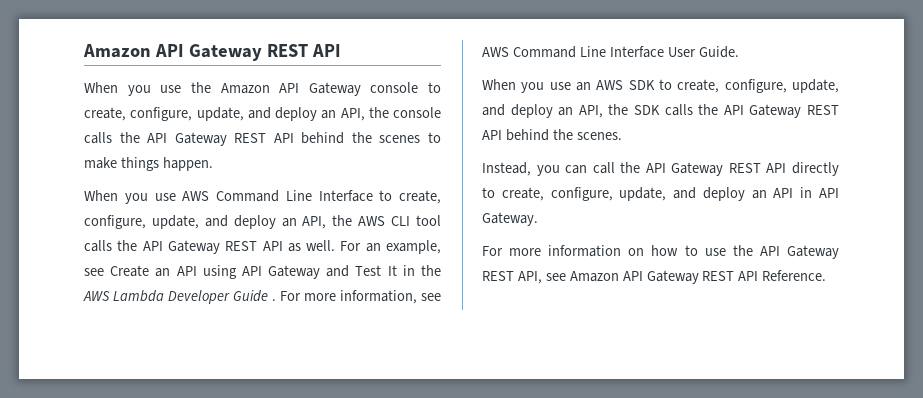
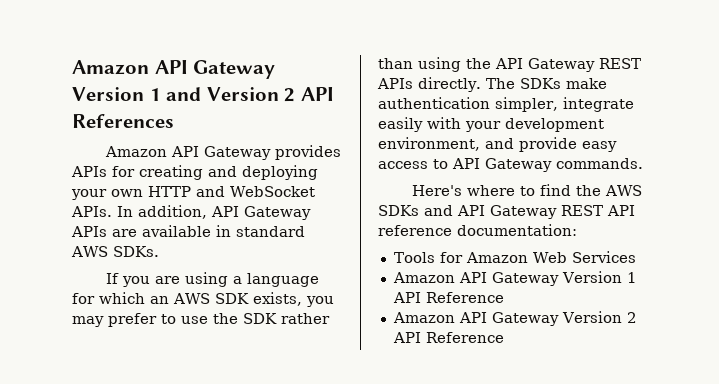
[83,44,341,61] [84,82,441,96] [84,107,441,121] [84,132,441,146] [84,157,213,171] [84,190,441,204] [84,215,442,229] [84,240,442,254] [84,265,442,279] [83,290,441,304] [482,46,739,58] [482,79,839,93] [482,104,839,118] [482,129,622,141] [482,162,839,176] [482,187,839,201] [482,212,538,226] [482,245,839,259] [482,270,827,284] Amazon API Gateway REST API // When you use the Amazon API Gateway console to create, configure, update, and deploy an API, the console calls the API Gateway REST API behind the scenes to make things happen. // When you use AWS Command Line Interface to create, configure, update, and deploy an API, the AWS CLI tool calls the API Gateway REST API as well. For an example, see Create an API using API Gateway and Test It in the AWS Lambda Developer Guide . For more information, see AWS Command Line Interface User Guide. // When you use an AWS SDK to create, configure, update, and deploy an API, the SDK calls the API Gateway REST API behind the scenes. // Instead, you can call the API Gateway REST API directly to create, configure, update, and deploy an API in API Gateway. // For more information on how to use the API Gateway REST API, see Amazon API Gateway REST API Reference. -> [72,60,276,79] [72,87,334,102] [72,114,174,128] [104,145,341,160] [71,165,318,180] [71,186,315,200] [71,205,311,220] [71,225,305,237] [71,246,159,257] [105,272,319,287] [72,292,334,307] [72,313,330,327] [378,57,641,72] [377,77,607,92] [378,97,634,112] [378,117,604,132] [378,137,617,152] [378,158,643,172] [411,184,642,196] [378,205,635,219] [378,224,577,236] [393,251,636,263] [392,271,637,286] [392,292,504,303] [392,311,637,326] [392,332,504,343] Amazon API Gateway Version 1 and Version 2 API References // Amazon API Gateway provides APIs for creating and deploying your own HTTP and WebSocket APIs. In addition, API Gateway APIs are available in standard AWS SDKs. // If you are using a language for which an AWS SDK exists, you may prefer to use the SDK rather than using the API Gateway REST APIs directly. The SDKs make authentication simpler, integrate easily with your development environment, and provide easy access to API Gateway commands. // Here's where to find the AWS SDKs and API Gateway REST API reference documentation: // Tools for Amazon Web Services // Amazon API Gateway Version 1 API Reference // Amazon API Gateway Version 2 API Reference

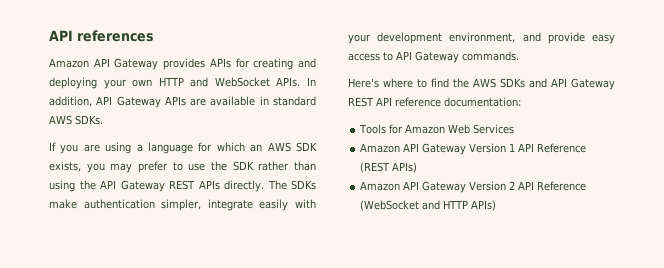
[72,60,276,79] [72,87,334,102] [72,114,174,128] Amazon API Gateway Version 1 and Version 2 API References -> [49,30,154,42] API references
(504, 297) none -> [360,162,418,173] (REST APIs)
(504, 337) none -> [360,200,497,211] (WebSocket and HTTP APIs)

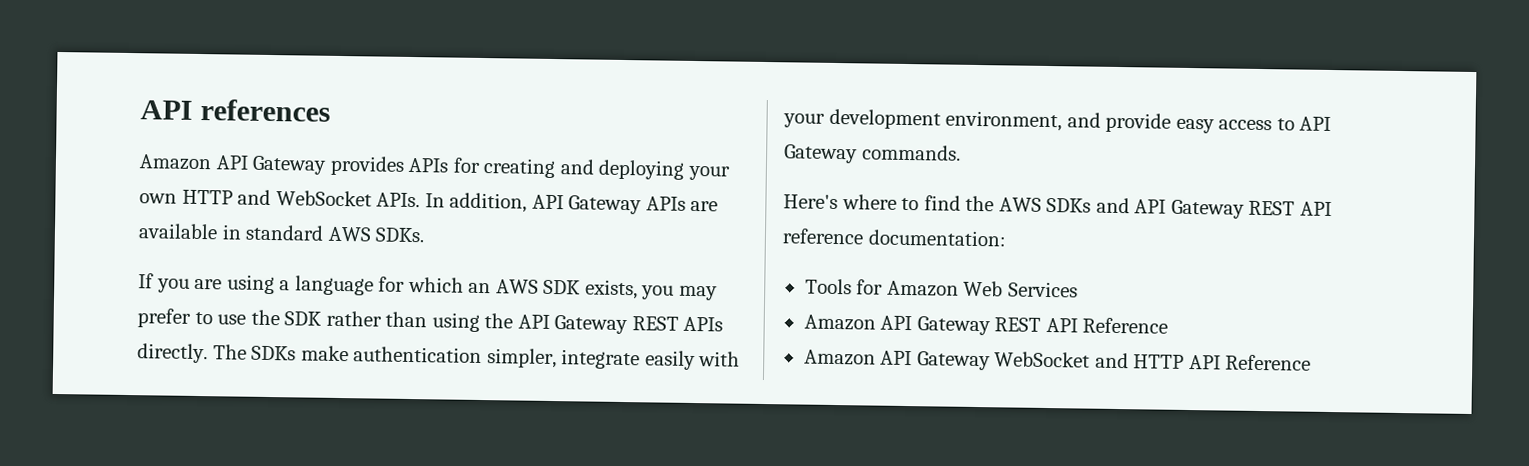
[469,143,587,153] [360,162,418,173] [360,181,587,193] [360,200,497,211] Version 1 API Reference (REST APIs) // Amazon API Gateway Version 2 API Reference (WebSocket and HTTP APIs) -> [994,317,1169,334] [803,349,1312,371] REST API Reference // Amazon API Gateway WebSocket and HTTP API Reference

